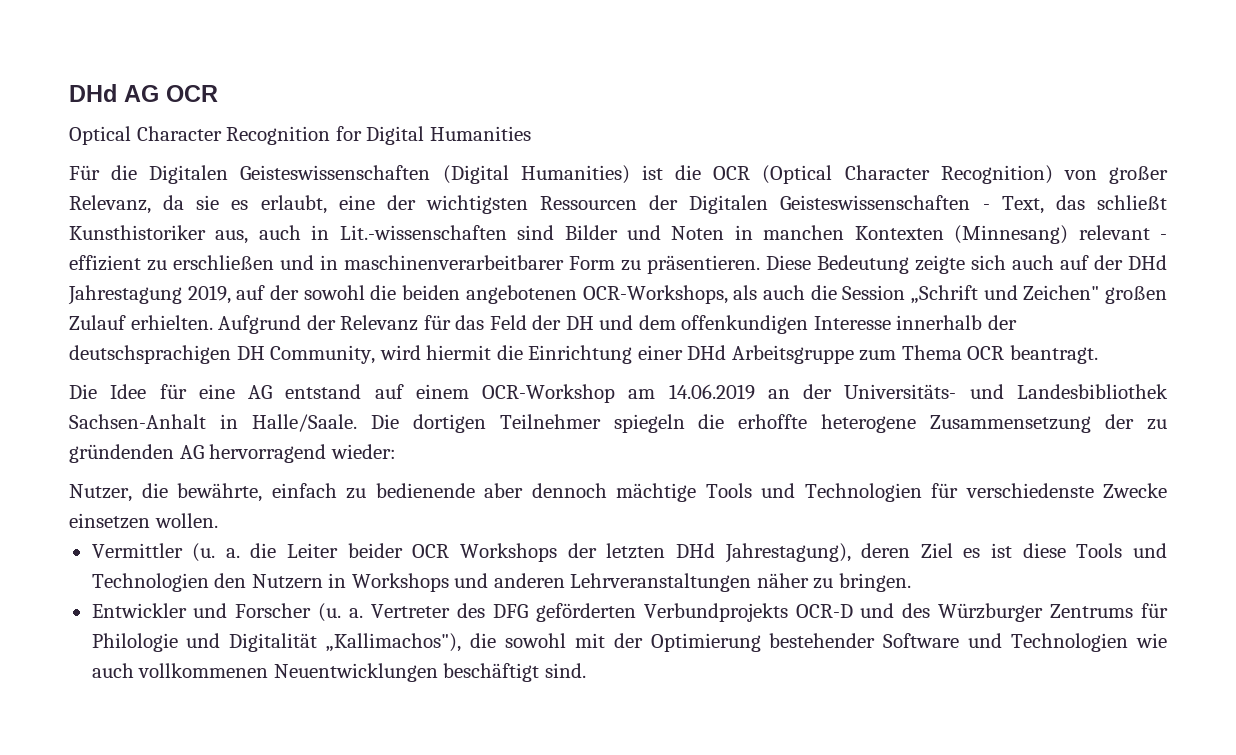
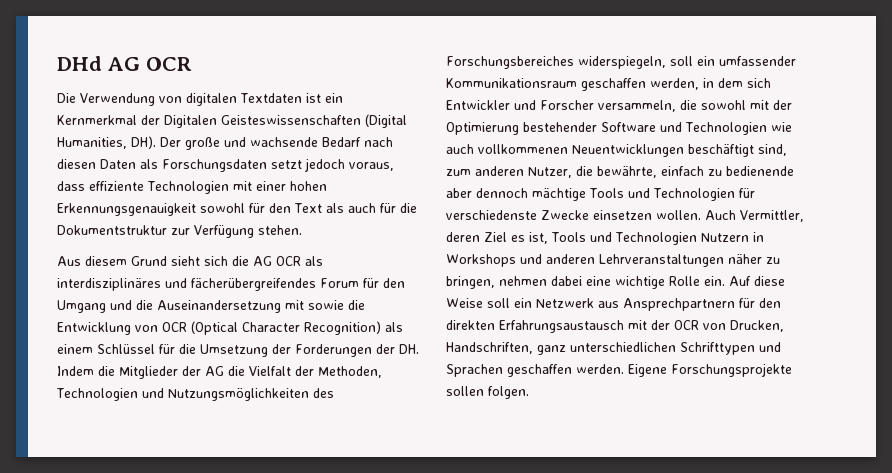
[69,126,531,145] [69,165,1169,184] [69,195,1167,214] [69,225,1167,244] [69,255,1167,274] [68,285,1167,305] [69,315,1018,334] [69,345,1098,364] [69,384,1168,403] [69,414,1167,433] [69,444,396,463] Optical Character Recognition for Digital Humanities // Für die Digitalen Geisteswissenschaften (Digital Humanities) ist die OCR (Optical Character Recognition) von großer Relevanz, da sie es erlaubt, eine der wichtigsten Ressourcen der Digitalen Geisteswissenschaften - Text, das schließt Kunsthistoriker aus, auch in Lit.-wissenschaften sind Bilder und Noten in manchen Kontexten (Minnesang) relevant - effizient zu erschließen und in maschinenverarbeitbarer Form zu präsentieren. Diese Bedeutung zeigte sich auch auf der DHd Jahrestagung 2019, auf der sowohl die beiden angebotenen OCR-Workshops, als auch die Session „Schrift und Zeichen" großen Zulauf erhielten. Aufgrund der Relevanz für das Feld der DH und dem offenkundigen Interesse innerhalb der deutschsprachigen DH Community, wird hiermit die Einrichtung einer DHd Arbeitsgruppe zum Thema OCR beantragt. // Die Idee für eine AG entstand auf einem OCR-Workshop am 14.06.2019 an der Universitäts- und Landesbibliothek Sachsen-Anhalt in Halle/Saale. Die dortigen Teilnehmer spiegeln die erhoffte heterogene Zusammensetzung der zu gründenden AG hervorragend wieder: // -> [57,93,343,106] [57,114,407,128] [57,136,393,150] [57,158,394,172] [57,181,327,194] [57,203,417,216] [57,225,302,238] [57,256,323,266] [57,278,405,291] [57,300,365,313] [57,321,403,335] [57,344,419,357] [57,366,382,379] [56,387,334,401] [446,56,796,69] [446,78,771,91] [446,100,792,112] [446,122,792,135] [446,144,787,157] [446,166,524,176] Die Verwendung von digitalen Textdaten ist ein Kernmerkmal der Digitalen Geisteswissenschaften (Digital Humanities, DH). Der große und wachsende Bedarf nach diesen Daten als Forschungsdaten setzt jedoch voraus, dass effiziente Technologien mit einer hohen Erkennungsgenauigkeit sowohl für den Text als auch für die Dokumentstruktur zur Verfügung stehen. // Aus diesem Grund sieht sich die AG OCR als interdisziplinäres und fächerübergreifendes Forum für den Umgang und die Auseinandersetzung mit sowie die Entwicklung von OCR (Optical Character Recognition) als einem Schlüssel für die Umsetzung der Forderungen der DH. Indem die Mitglieder der AG die Vielfalt der Methoden, Technologien und Nutzungsmöglichkeiten des Forschungsbereiches widerspiegeln, soll ein umfassender Kommunikationsraum geschaffen werden, in dem sich Entwickler und Forscher versammeln, die sowohl mit der Optimierung bestehender Software und Technologien wie auch vollkommenen Neuentwicklungen beschäftigt sind, zum anderen
[91,543,851,563] // Vermittler (u. a. die Leiter beider OCR Workshops der letzten DHd Jahrestagung), -> [705,210,804,222] Auch Vermittler,
[991,543,1167,558] [91,573,247,592] ist diese Tools und Technologien den -> [529,232,697,245] ist, Tools und Technologien
[838,573,911,592] [91,603,1169,622] [91,633,1168,652] [91,663,586,682] bringen. // Entwickler und Forscher (u. a. Vertreter des DFG geförderten Verbundprojekts OCR-D und des Würzburger Zentrums für Philologie und Digitalität „Kallimachos"), die sowohl mit der Optimierung bestehender Software und Technologien wie auch vollkommenen Neuentwicklungen beschäftigt sind. -> [446,276,785,289] [446,298,781,311] [446,320,784,333] [446,342,781,355] [446,363,792,377] [446,386,529,399] bringen, nehmen dabei eine wichtige Rolle ein. Auf diese Weise soll ein Netzwerk aus Ansprechpartnern für den direkten Erfahrungsaustausch mit der OCR von Drucken, Handschriften, ganz unterschiedlichen Schrifttypen und Sprachen geschaffen werden. Eigene Forschungsprojekte sollen folgen.

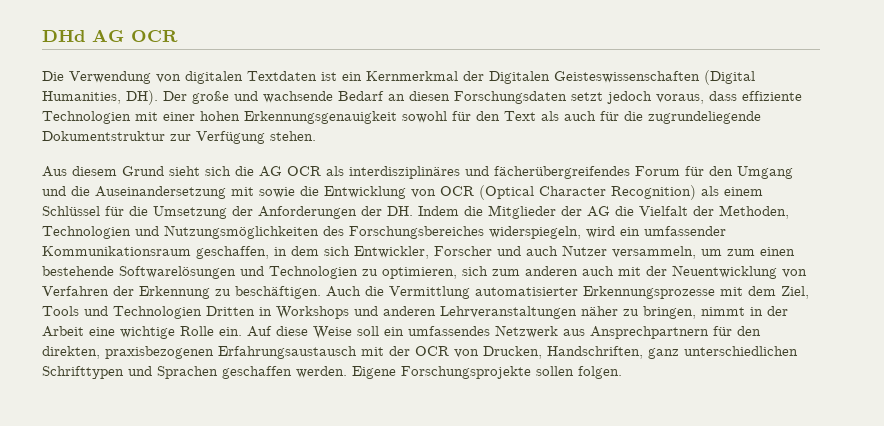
[364,137,393,147] [57,159,158,169] nach diesen Daten als -> [388,91,450,101] an diesen
(417, 208) none -> [648,111,761,124] zugrundeliegende
[295,344,372,357] Forderungen -> [258,206,357,219] Anforderungen
[670,56,693,66] soll -> [586,226,615,238] wird
[581,78,699,91] geschaffen werden, -> [196,246,269,259] geschaffen,
[446,100,792,112] [446,122,792,135] [446,144,787,157] [446,166,794,178] [446,188,755,201] [446,210,804,222] [446,232,749,245] Entwickler und Forscher versammeln, die sowohl mit der Optimierung bestehender Software und Technologien wie auch vollkommenen Neuentwicklungen beschäftigt sind, zum anderen Nutzer, die bewährte, einfach zu bedienende aber dennoch mächtige Tools und Technologien für verschiedenste Zwecke einsetzen wollen. Auch Vermittler, deren Ziel es ist, Tools und Technologien Nutzern -> [354,245,795,259] [42,265,807,279] [42,286,809,299] [42,306,255,319] Entwickler, Forscher und auch Nutzer versammeln, um zum einen bestehende Softwarelösungen und Technologien zu optimieren, sich zum anderen auch mit der Neuentwicklung von Verfahren der Erkennung zu beschäftigen. Auch die Vermittlung automatisierter Erkennungsprozesse mit dem Ziel, Tools und Technologien Dritten
[499,276,582,286] nehmen dabei -> [701,306,788,316] [42,326,84,337] nimmt in der Arbeit
(532, 303) none -> [408,326,490,336] umfassendes
[446,320,495,330] direkten -> [42,346,214,359] direkten, praxisbezogenen

